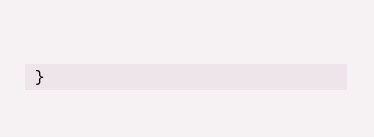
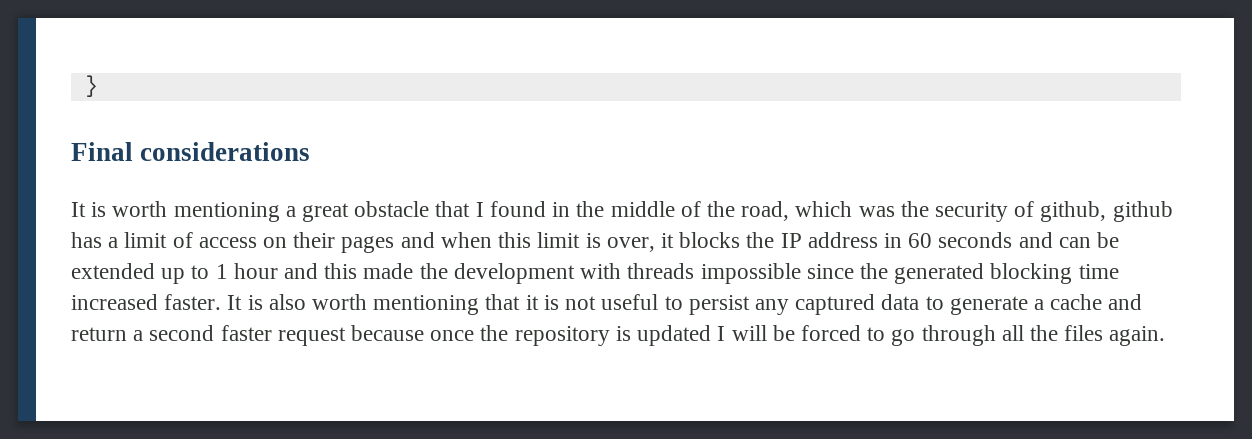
(45, 77) none -> [71,142,311,161] [71,201,1173,222] [71,232,1120,253] [71,263,1119,284] [71,294,1143,315] [71,325,1166,346] // Final considerations // It is worth mentioning a great obstacle that I found in the middle of the road, which was the security of github, github has a limit of access on their pages and when this limit is over, it blocks the IP address in 60 seconds and can be extended up to 1 hour and this made the development with threads impossible since the generated blocking time increased faster. It is also worth mentioning that it is not useful to persist any captured data to generate a cache and return a second faster request because once the repository is updated I will be forced to go through all the files again.

